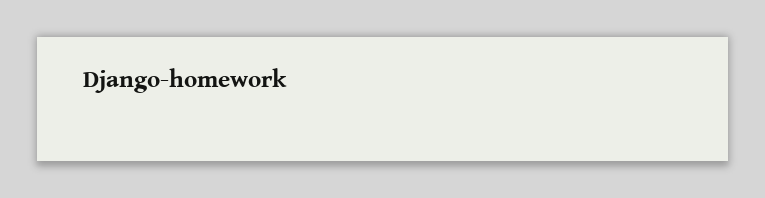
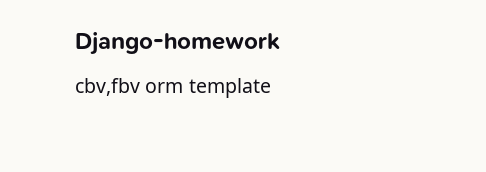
(287, 80) none -> [75,78,271,98] // cbv,fbv orm template

